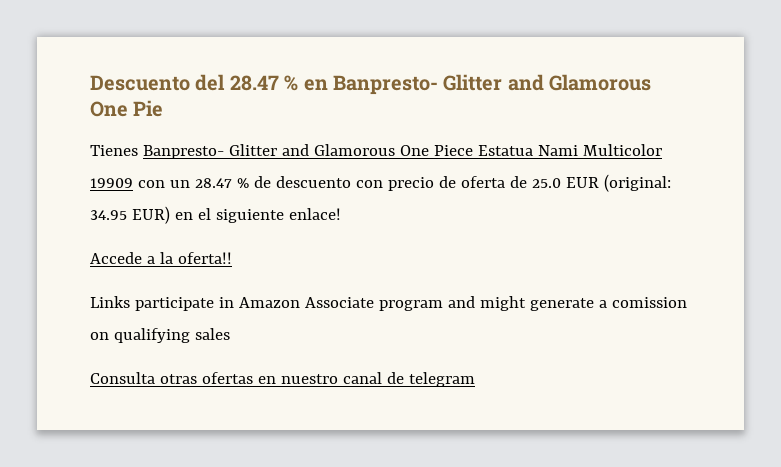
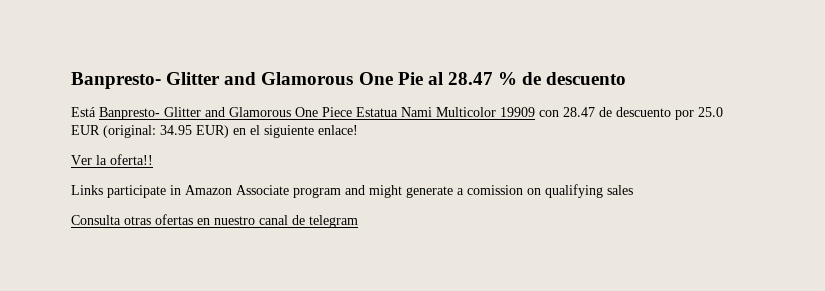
[90,74,328,91] Descuento del 28.47 % en -> (71, 80) none
[90,145,138,156] // Tienes -> [427,72,627,85] [71,107,96,117] al 28.47 % de descuento // Está
[169,176,527,191] un 28.47 % de descuento con precio de oferta de -> [563,107,694,120] 28.47 de descuento por
[90,252,155,264] Accede a -> [71,155,92,165] Ver

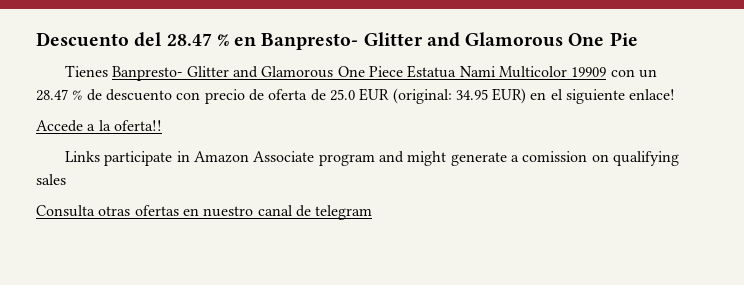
(71, 80) none -> [36,32,257,47] Descuento del 28.47 % en
[427,72,627,85] [71,107,96,117] al 28.47 % de descuento // Está -> [65,65,109,77] // Tienes
[563,107,694,120] 28.47 de descuento por -> [638,69,657,78] [36,89,326,104] un 28.47 % de descuento con precio de oferta de
[71,155,92,165] Ver -> [36,120,96,132] Accede a

